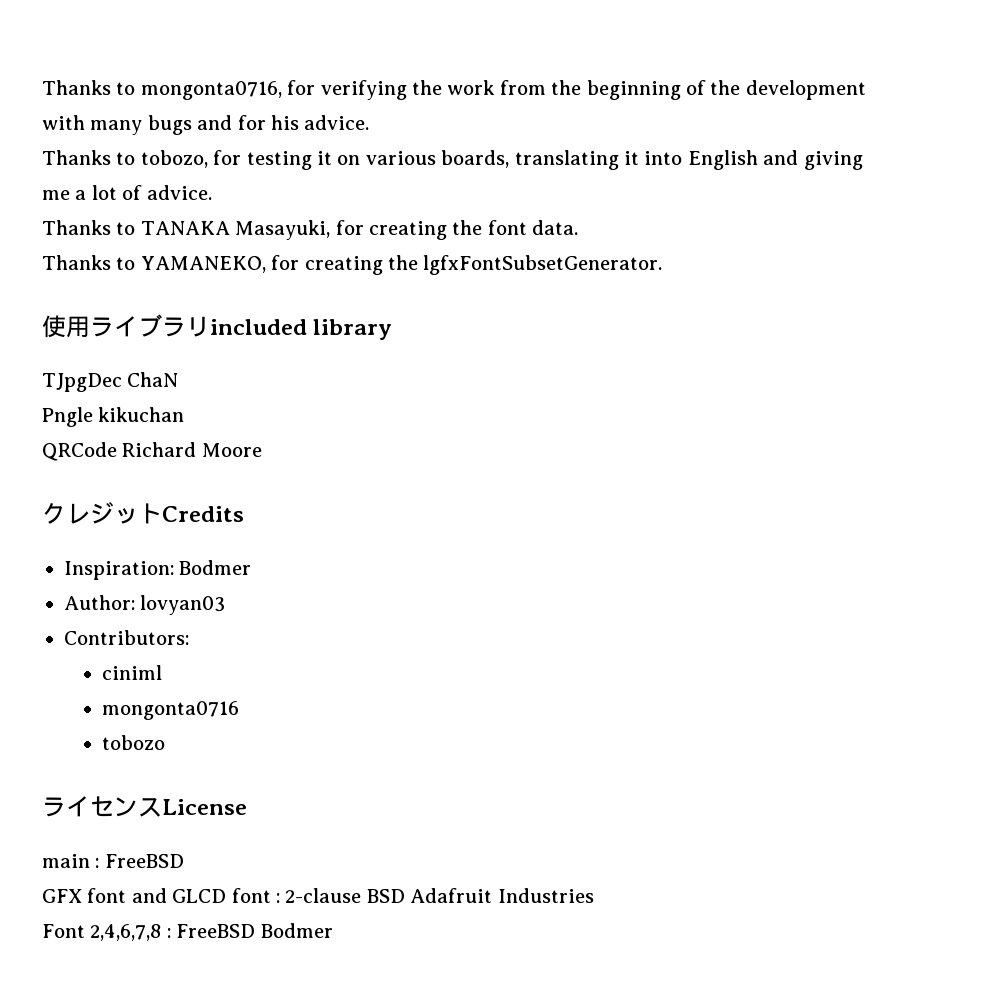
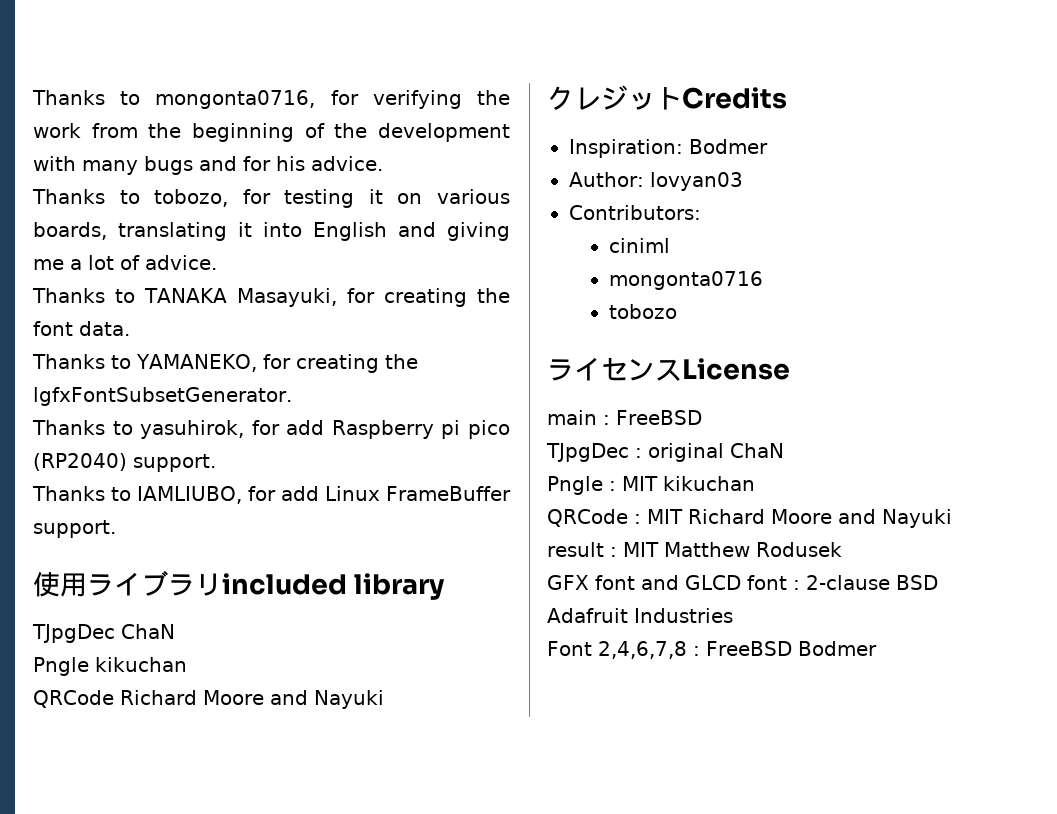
(663, 265) none -> [32,420,510,439] [33,453,216,472] [32,486,512,504] [33,520,116,538] // Thanks to yasuhirok, for add Raspberry pi pico (RP2040) support. // Thanks to IAMLIUBO, for add Linux FrameBuffer support.
(262, 450) none -> [269,690,384,709] and Nayuki
(184, 861) none -> [546,443,784,462] [547,476,755,495] [547,509,952,528] [547,542,842,557] // TJpgDec : original ChaN // Pngle : MIT kikuchan // QRCode : MIT Richard Moore and Nayuki // result : MIT Matthew Rodusek

